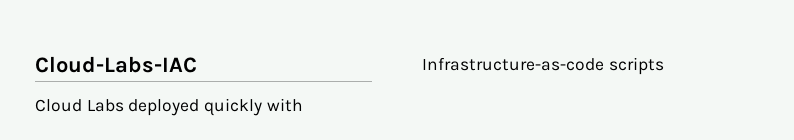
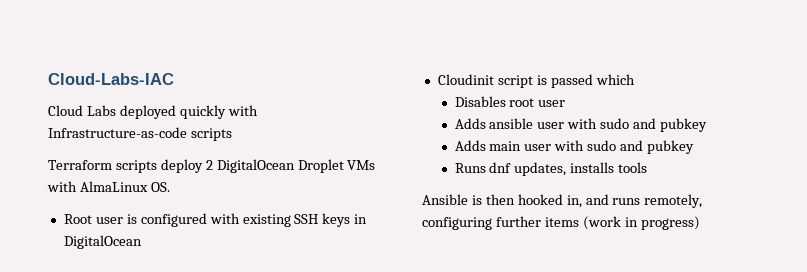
(664, 66) none -> [48,159,376,173] [47,181,170,192] [63,213,368,227] [63,235,142,249] [437,74,635,88] [454,96,566,107] [454,118,708,132] [454,140,695,154] [454,162,648,176] [422,194,703,208] [422,216,700,230] // Terraform scripts deploy 2 DigitalOcean Droplet VMs with AlmaLinux OS. // Root user is configured with existing SSH keys in DigitalOcean // Cloudinit script is passed which // Disables root user // Adds ansible user with sudo and pubkey // Adds main user with sudo and pubkey // Runs dnf updates, installs tools // Ansible is then hooked in, and runs remotely, configuring further items (work in progress)

